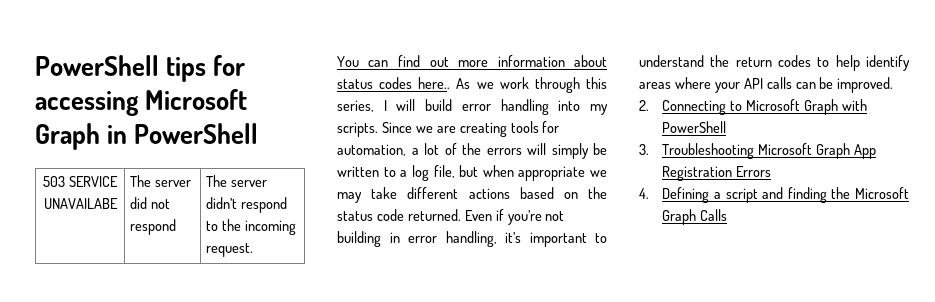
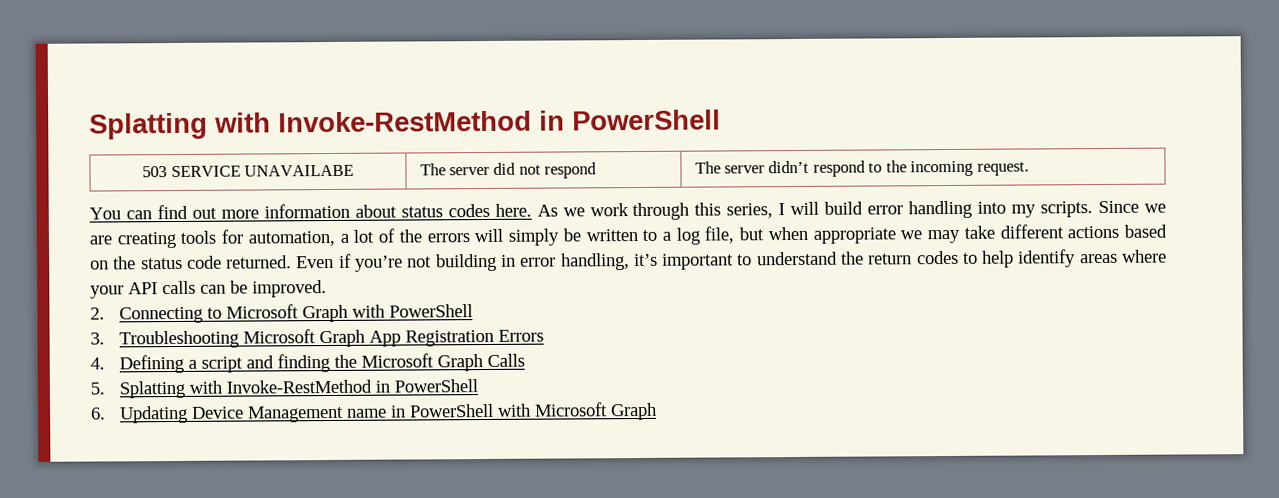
[35,55,246,82] [35,89,248,116] [35,123,100,150] PowerShell tips for accessing Microsoft Graph -> [89,110,532,140] Splatting with Invoke-RestMethod
[418,77,451,89] here.. -> [494,203,532,217] here.
(728, 215) none -> [90,379,479,399] [91,402,658,424] // 5. Splatting with Invoke-RestMethod in PowerShell // 6. Updating Device Management name in PowerShell with Microsoft Graph

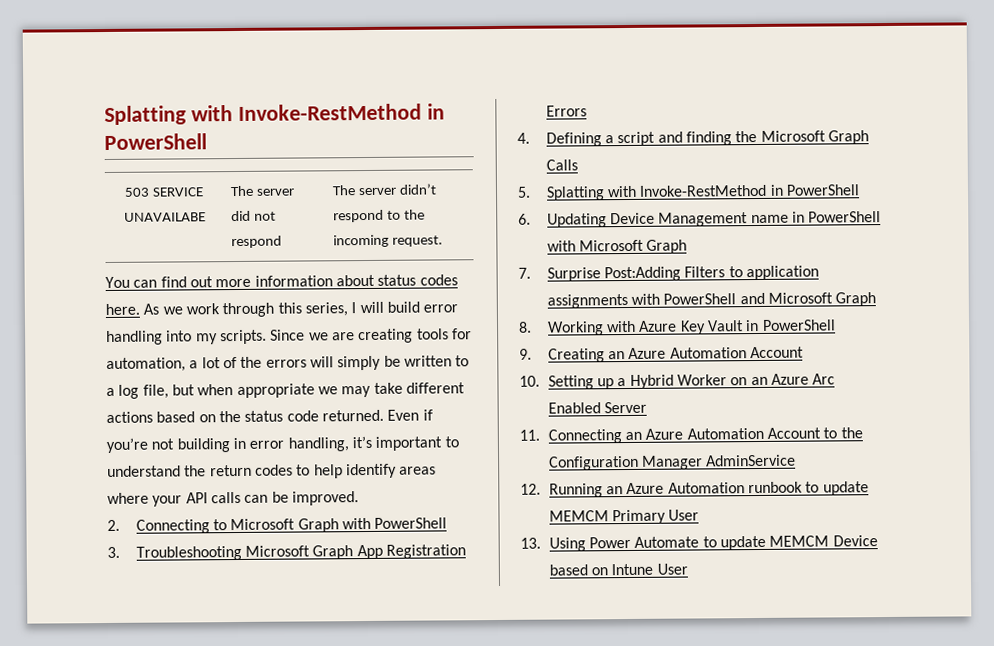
(658, 411) none -> [518,265,819,282] [546,292,877,309] [518,319,836,336] [519,346,804,363] [519,373,836,390] [547,401,648,414] [519,427,863,444] [548,454,797,471] [520,481,869,498] [548,509,700,525] [520,535,878,552] [548,563,688,576] // 7. Surprise Post:Adding Filters to application assignments with PowerShell and Microsoft Graph // 8. Working with Azure Key Vault in PowerShell // 9. Creating an Azure Automation Account // 10. Setting up a Hybrid Worker on an Azure Arc Enabled Server // 11. Connecting an Azure Automation Account to the Configuration Manager AdminService // 12. Running an Azure Automation runbook to update MEMCM Primary User // 13. Using Power Automate to update MEMCM Device based on Intune User

